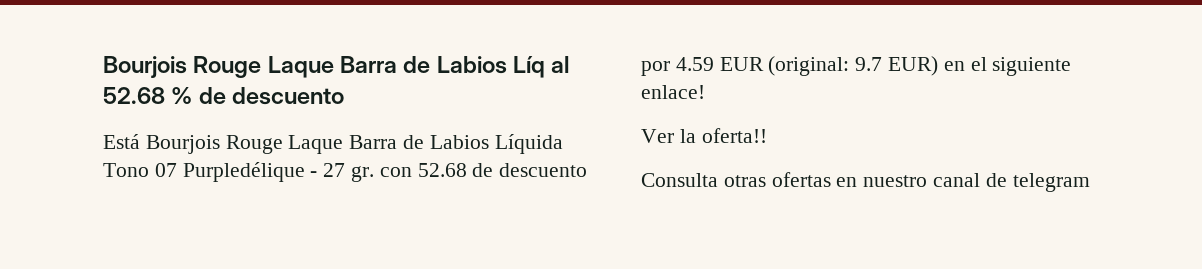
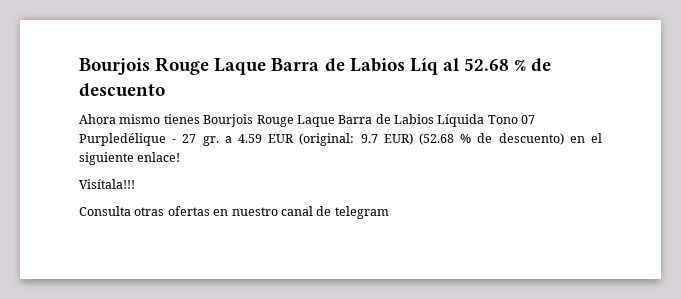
[103,134,140,149] Está -> [79,114,200,124] Ahora mismo tienes
[379,163,588,177] [641,61,670,76] con 52.68 de descuento por -> [224,136,232,143] a
(939, 66) none -> [418,133,564,145] (52.68 % de descuento)
[641,128,767,143] Ver la oferta!! -> [79,179,135,189] Visítala!!!

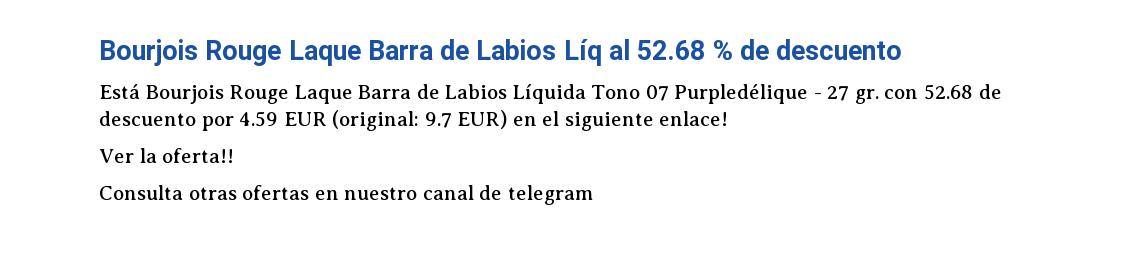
[79,114,200,124] Ahora mismo tienes -> [99,84,140,99] Está
[224,136,232,143] a -> [884,84,1002,100] [99,111,234,131] con 52.68 de descuento por
[418,133,564,145] (52.68 % de descuento) -> (508, 119) none
[79,179,135,189] Visítala!!! -> [99,148,235,163] Ver la oferta!!

